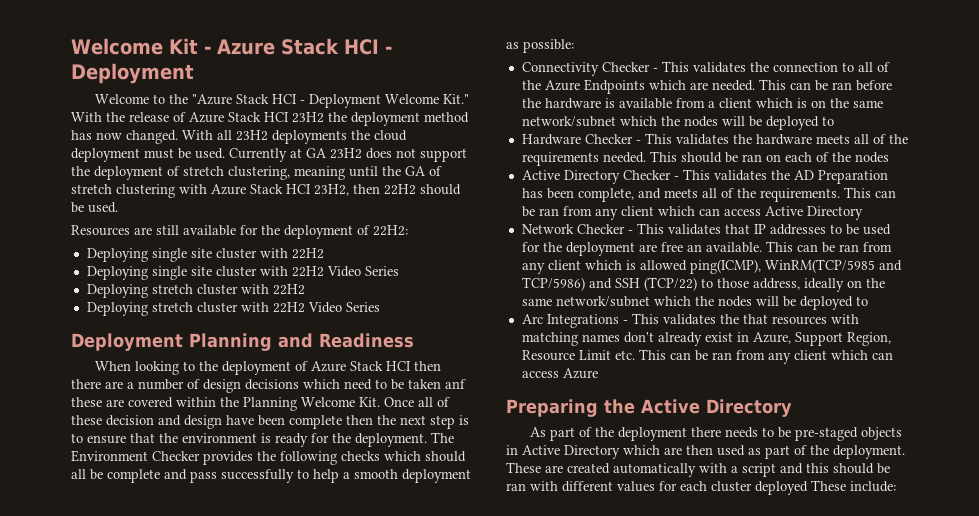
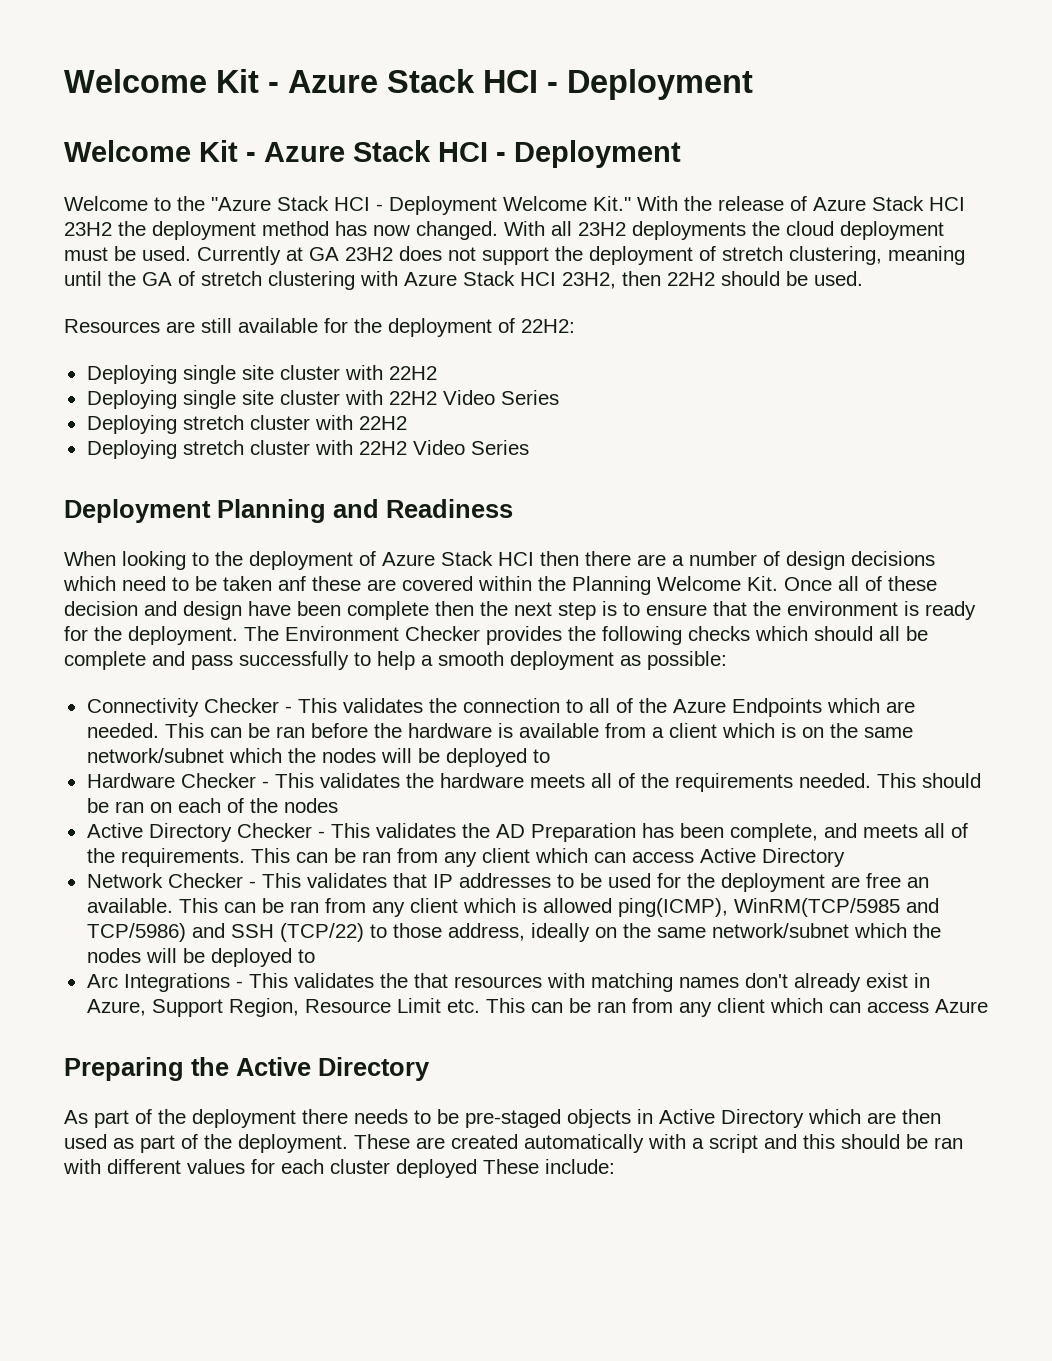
[71,38,392,55] [71,63,194,84] Welcome Kit - Azure Stack HCI - Deployment -> [64,69,753,100] [64,140,681,168] Welcome Kit - Azure Stack HCI - Deployment // Welcome Kit - Azure Stack HCI - Deployment

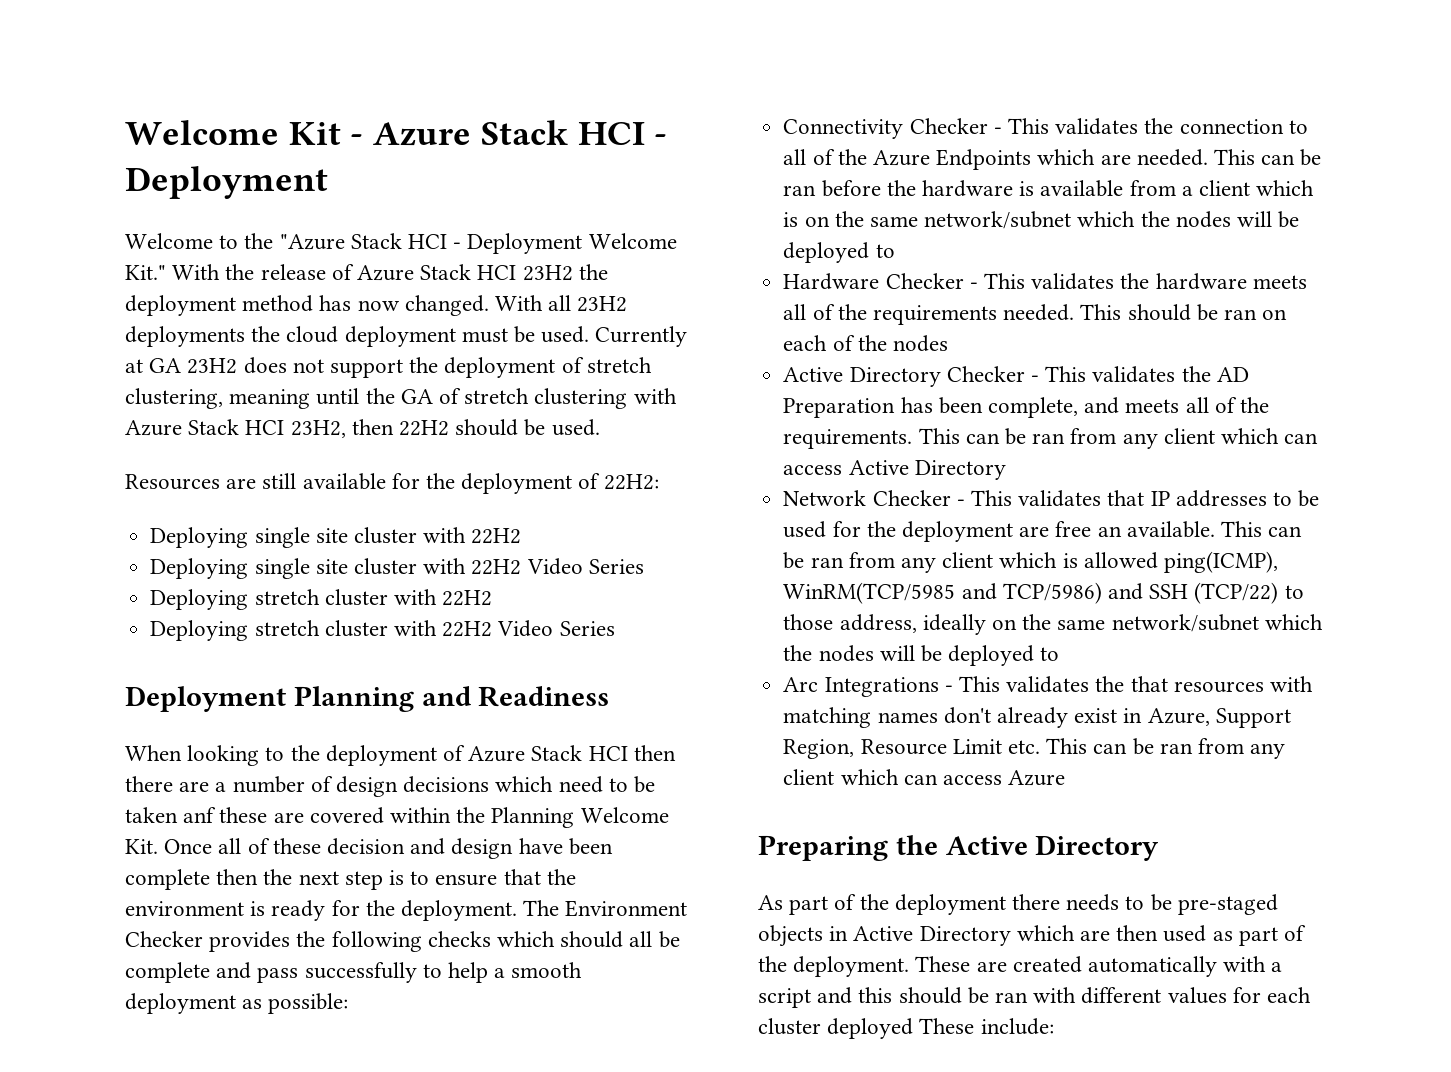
[64,69,753,100] [64,140,681,168] Welcome Kit - Azure Stack HCI - Deployment // Welcome Kit - Azure Stack HCI - Deployment -> [125,120,668,146] [125,166,328,199] Welcome Kit - Azure Stack HCI - Deployment

